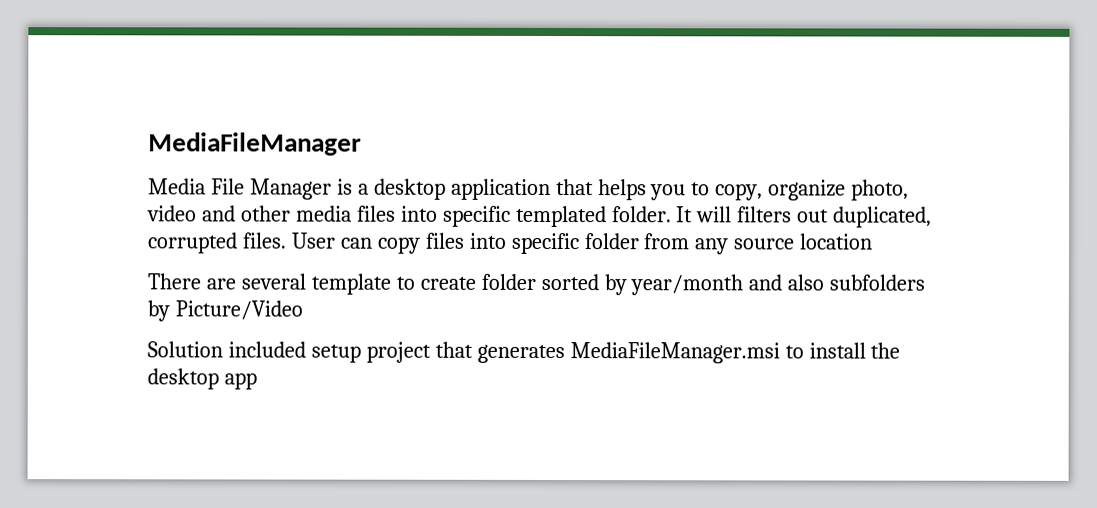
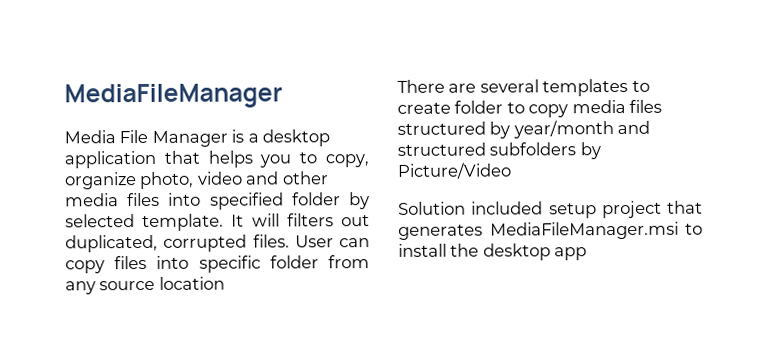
[442,205,672,228] specific templated folder. -> [209,192,371,210] [65,213,225,232] specified folder by selected template.
[310,273,391,295] template -> [542,78,629,97] templates
[540,273,599,291] sorted -> [506,99,663,118] [397,121,486,135] to copy media files structured
[787,274,825,291] also -> [397,142,486,156] structured

